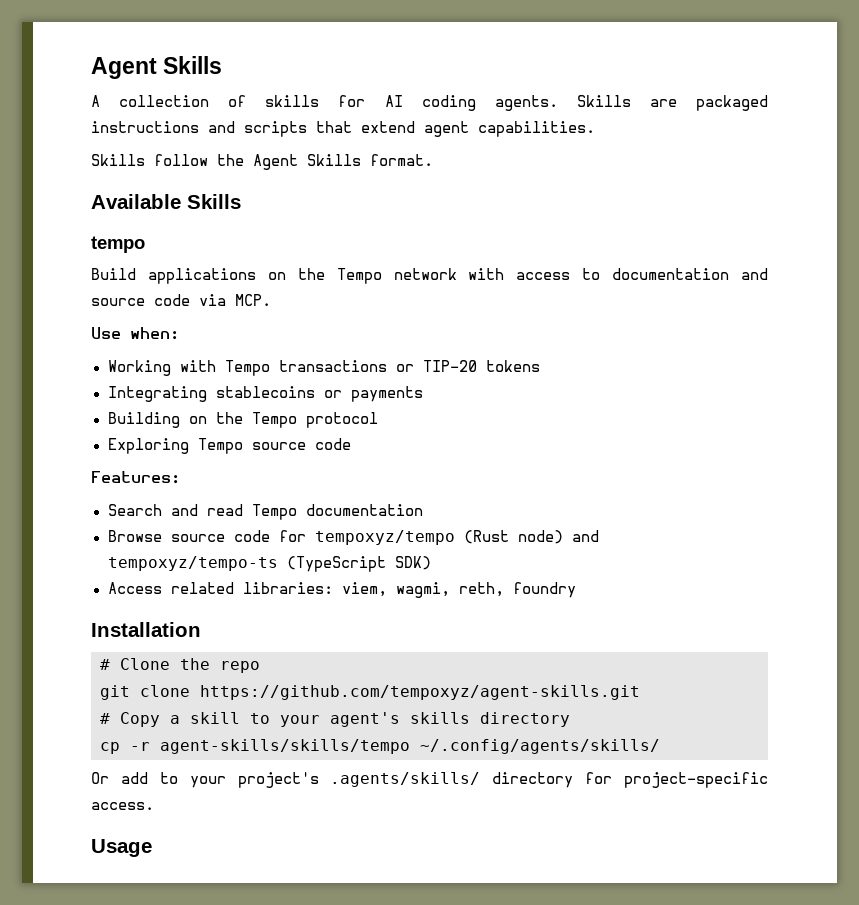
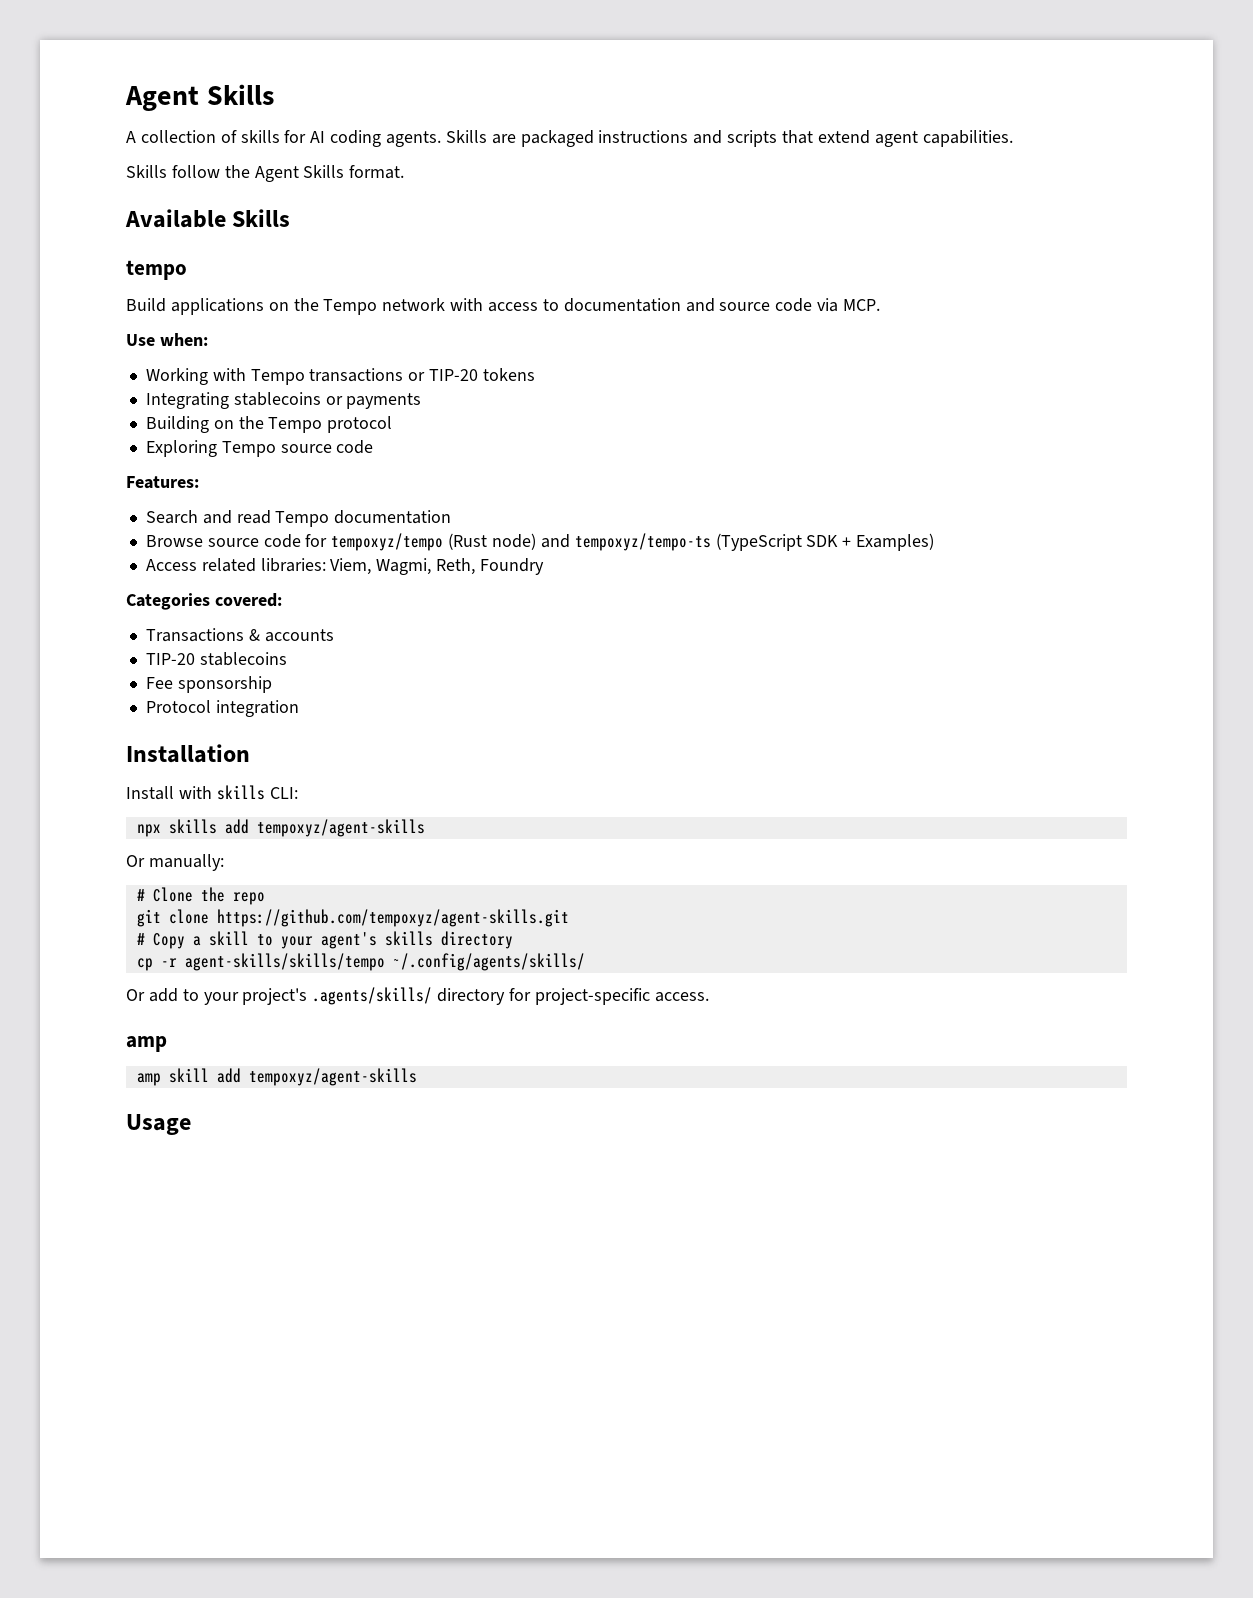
[394,556,431,570] SDK) -> [806,533,935,551] SDK + Examples)
[341,582,576,598] [91,622,201,637] viem, wagmi, reth, foundry // Installation -> [330,558,544,575] [126,593,282,610] [145,628,334,642] [145,652,287,666] [145,676,272,693] [145,700,299,717] [126,744,250,763] [126,785,298,800] [136,819,425,837] [126,854,224,871] Viem, Wagmi, Reth, Foundry // Categories covered: // Transactions & accounts // TIP-20 stablecoins // Fee sponsorship // Protocol integration // Installation // Install with skills CLI: // npx skills add tempoxyz/agent-skills // Or manually:
(154, 806) none -> [126,1036,167,1052] [136,1068,417,1086] // amp // amp skill add tempoxyz/agent-skills

